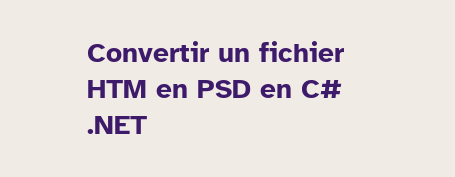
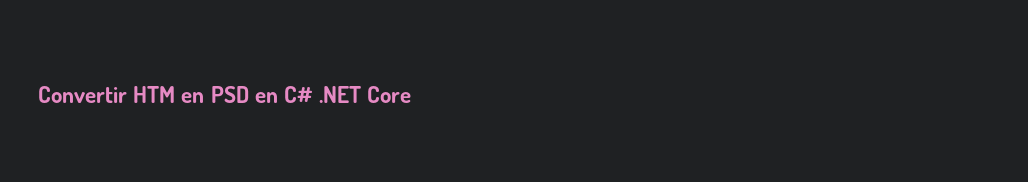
[218,41,344,62] un fichier -> (127, 94) none
(147, 125) none -> [367,86,412,103] Core

